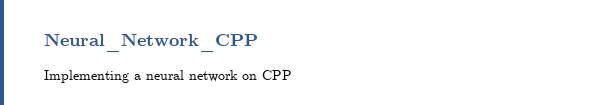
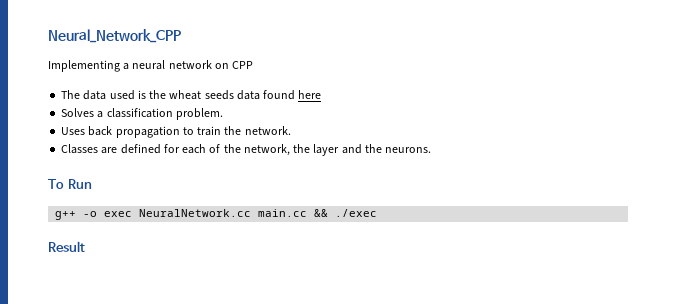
(292, 75) none -> [61,90,322,100] [61,108,223,120] [61,126,291,138] [61,144,432,156] [48,179,92,189] [55,209,378,220] [48,241,85,252] // The data used is the wheat seeds data found here // Solves a classification problem. // Uses back propagation to train the network. // Classes are defined for each of the network, the layer and the neurons. // To Run // g++ -o exec NeuralNetwork.cc main.cc && ./exec // Result

